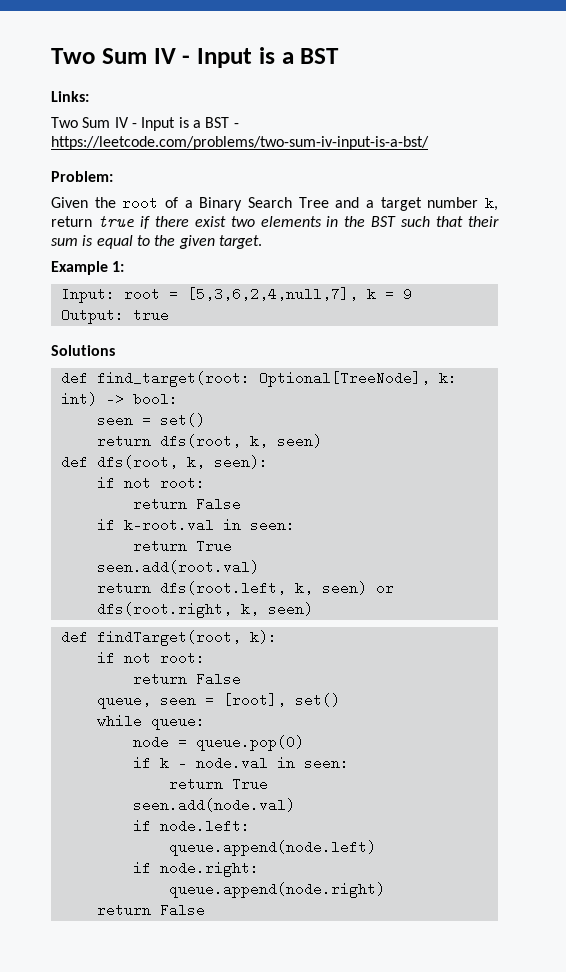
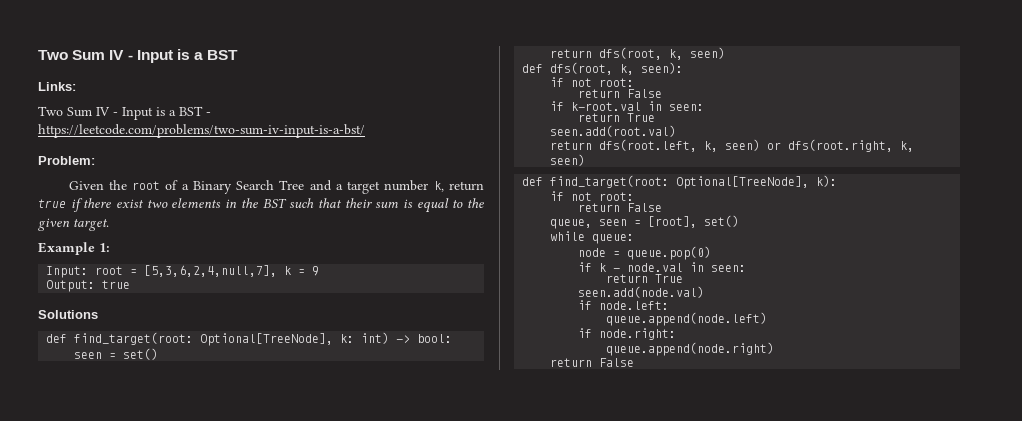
[96,630,241,646] findTarget(root, -> [550,175,810,189] find_target(root: Optional[TreeNode],

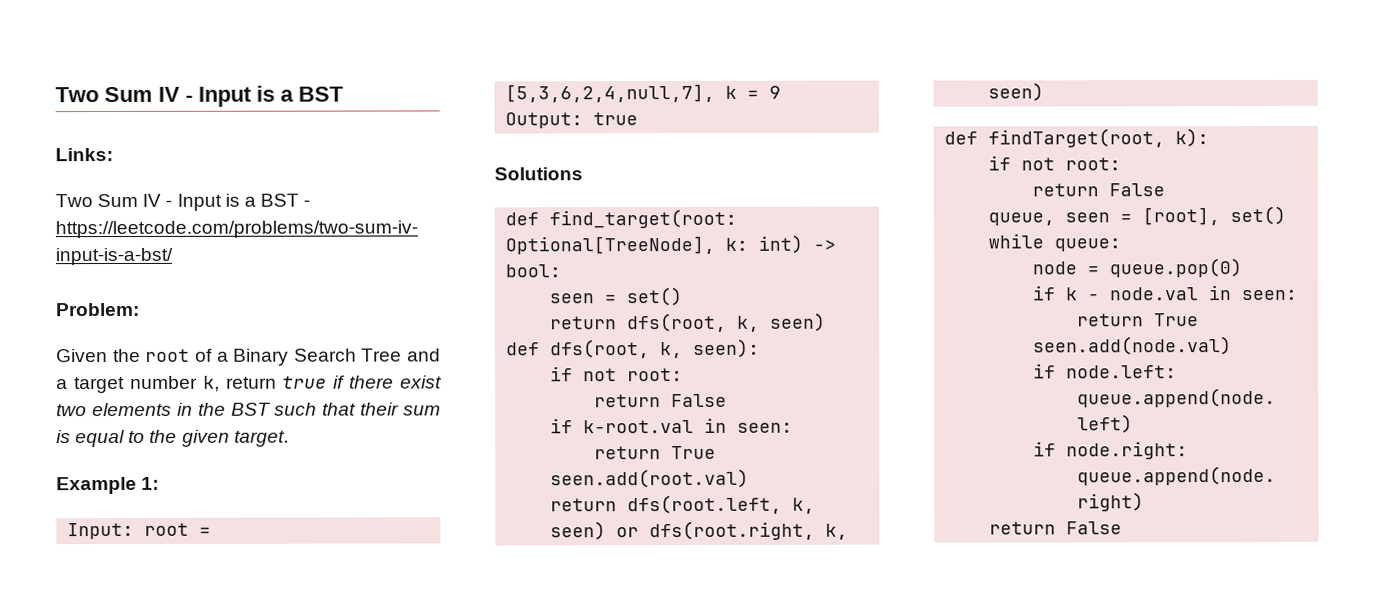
[550,175,810,189] find_target(root: Optional[TreeNode], -> [988,128,1166,148] findTarget(root,

